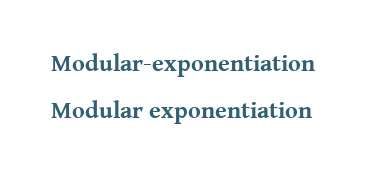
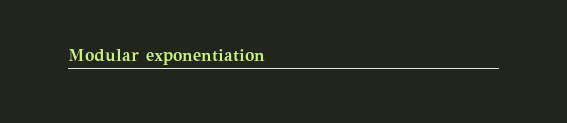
[51,53,315,77] Modular-exponentiation // -> (68, 55) none

